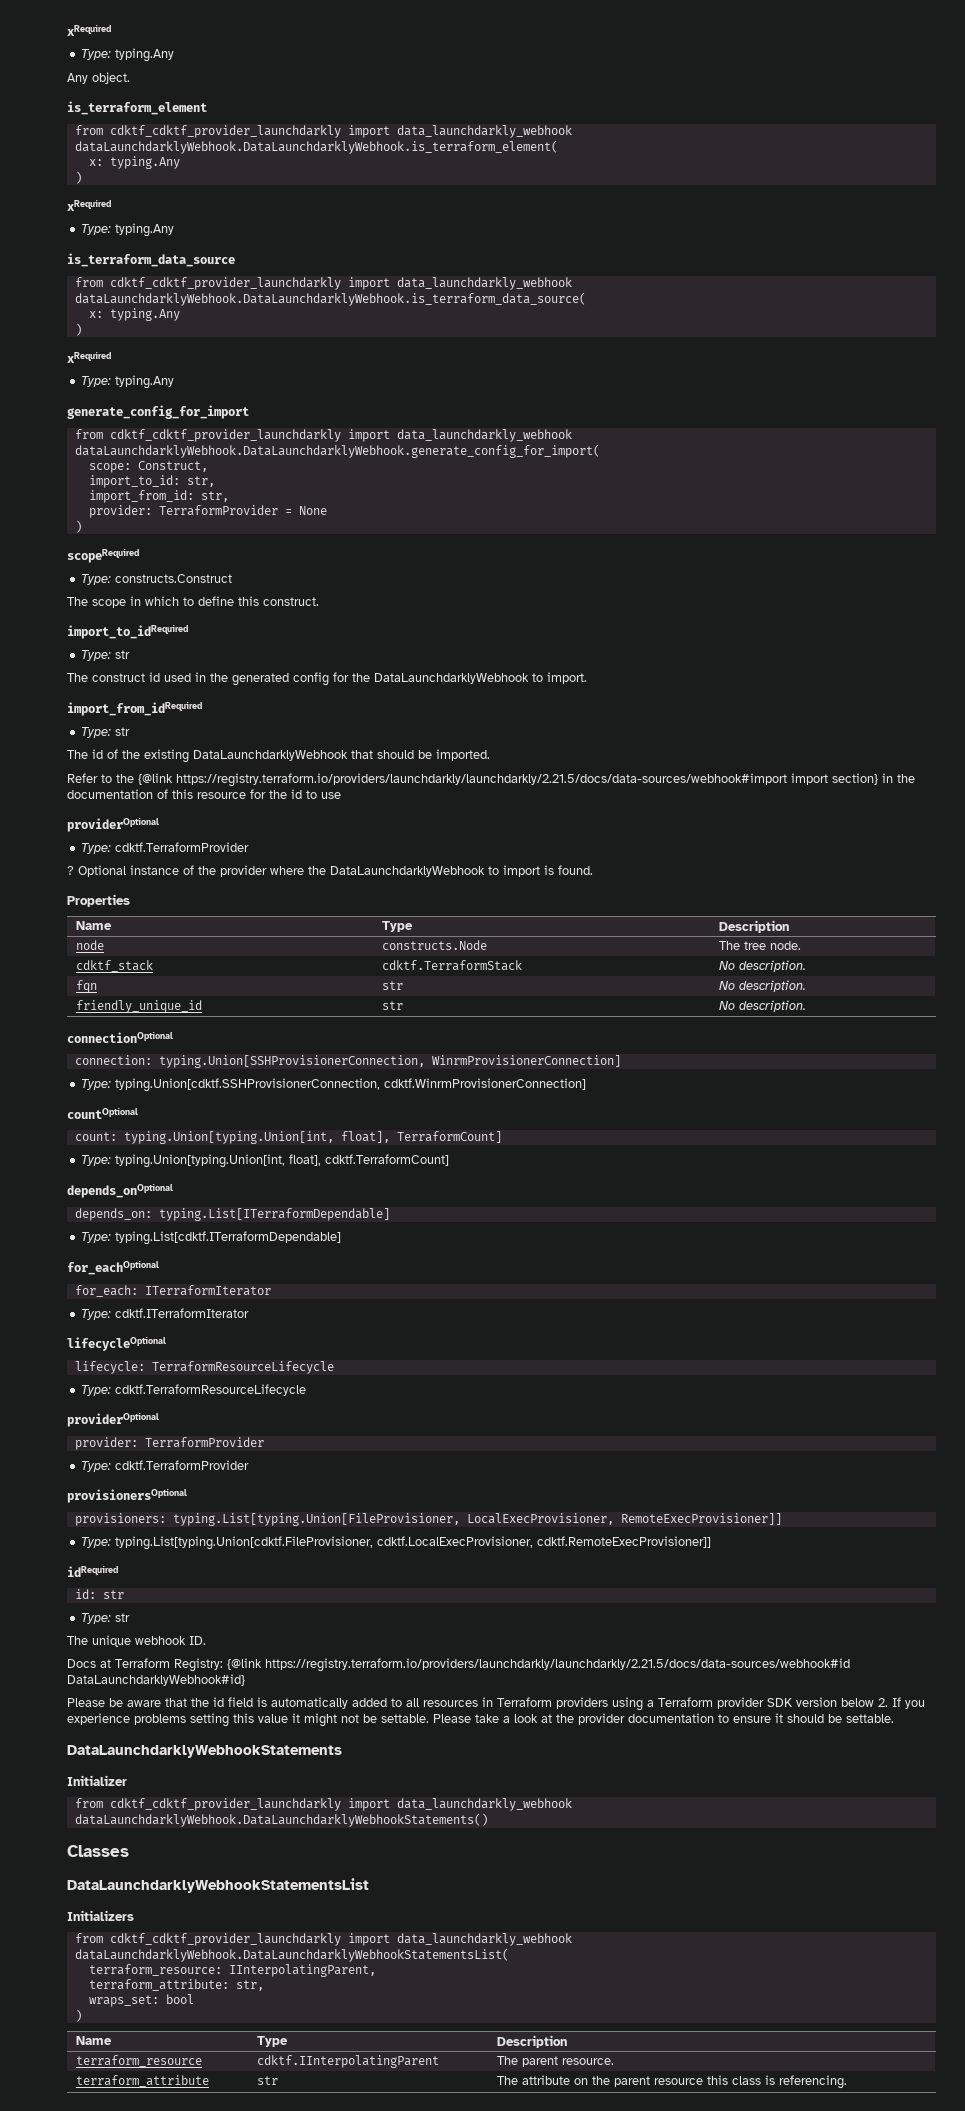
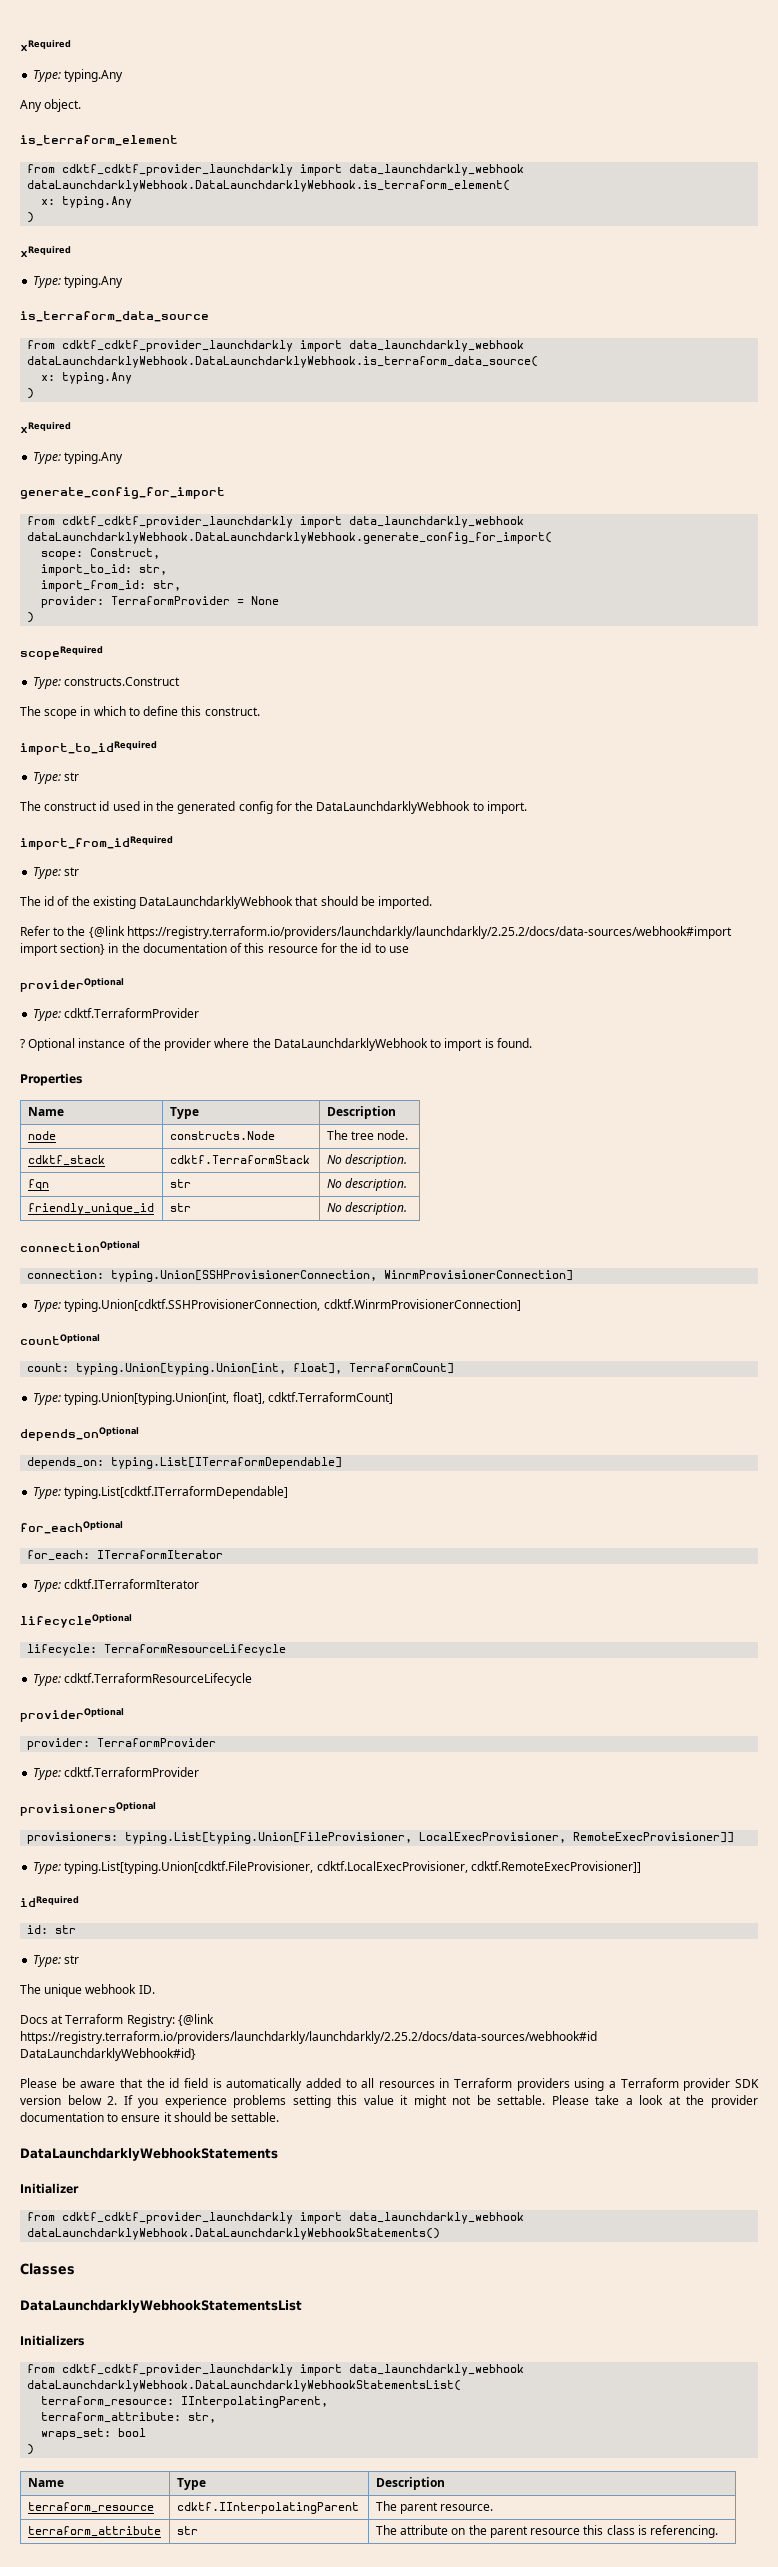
[176,773,787,787] https://registry.terraform.io/providers/launchdarkly/launchdarkly/2.21.5/docs/data-sources/webhook#import -> [126,926,732,939] https://registry.terraform.io/providers/launchdarkly/launchdarkly/2.25.2/docs/data-sources/webhook#import
[265,1658,850,1672] https://registry.terraform.io/providers/launchdarkly/launchdarkly/2.21.5/docs/data-sources/webhook#id -> [20,2031,597,2044] https://registry.terraform.io/providers/launchdarkly/launchdarkly/2.25.2/docs/data-sources/webhook#id

